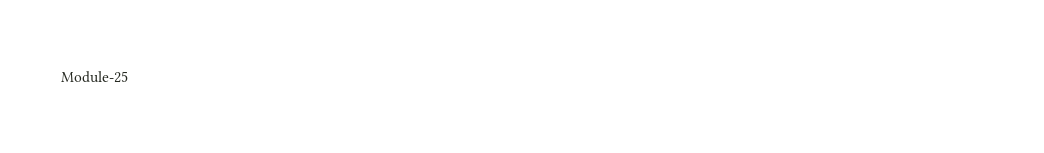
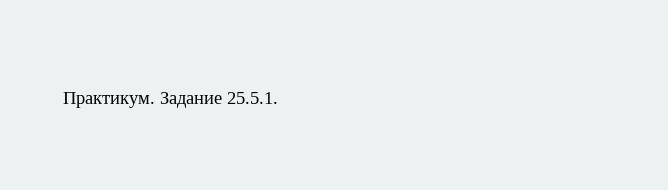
[61,71,128,83] Module-25 -> [63,92,278,108] Практикум. Задание 25.5.1.

